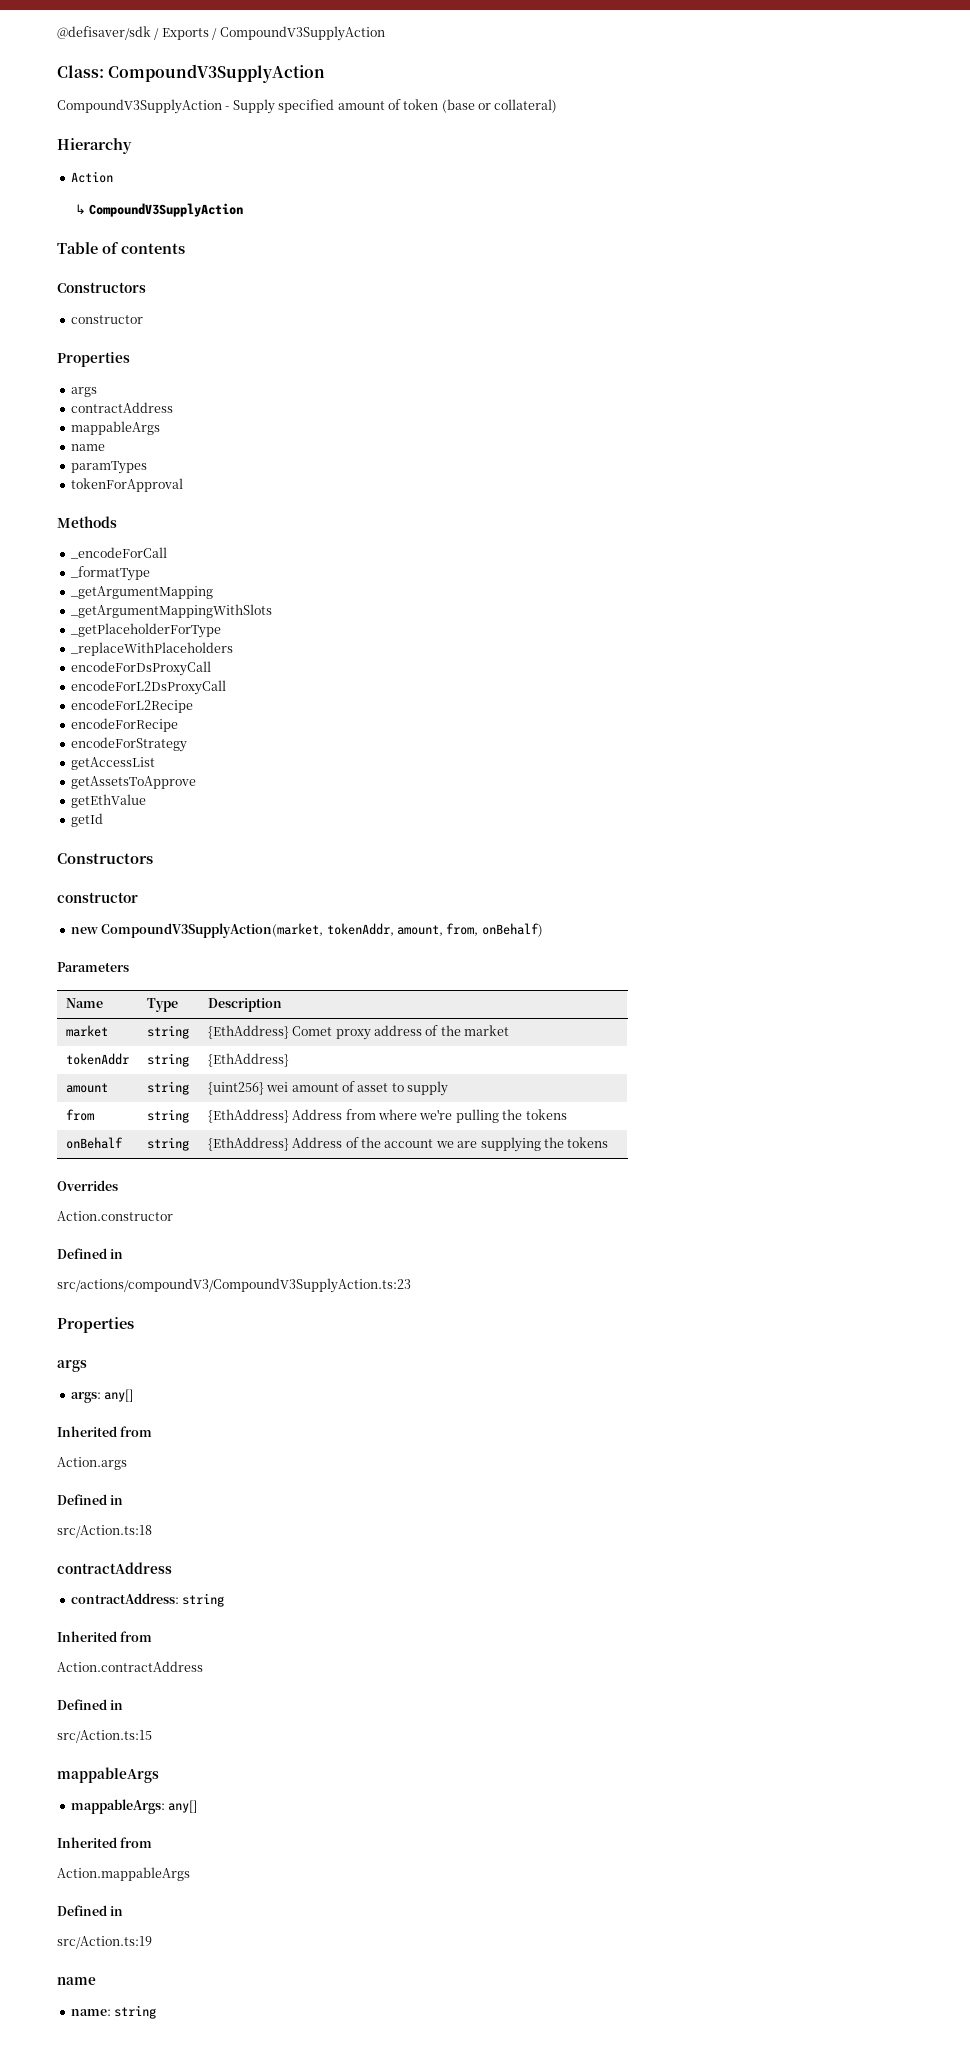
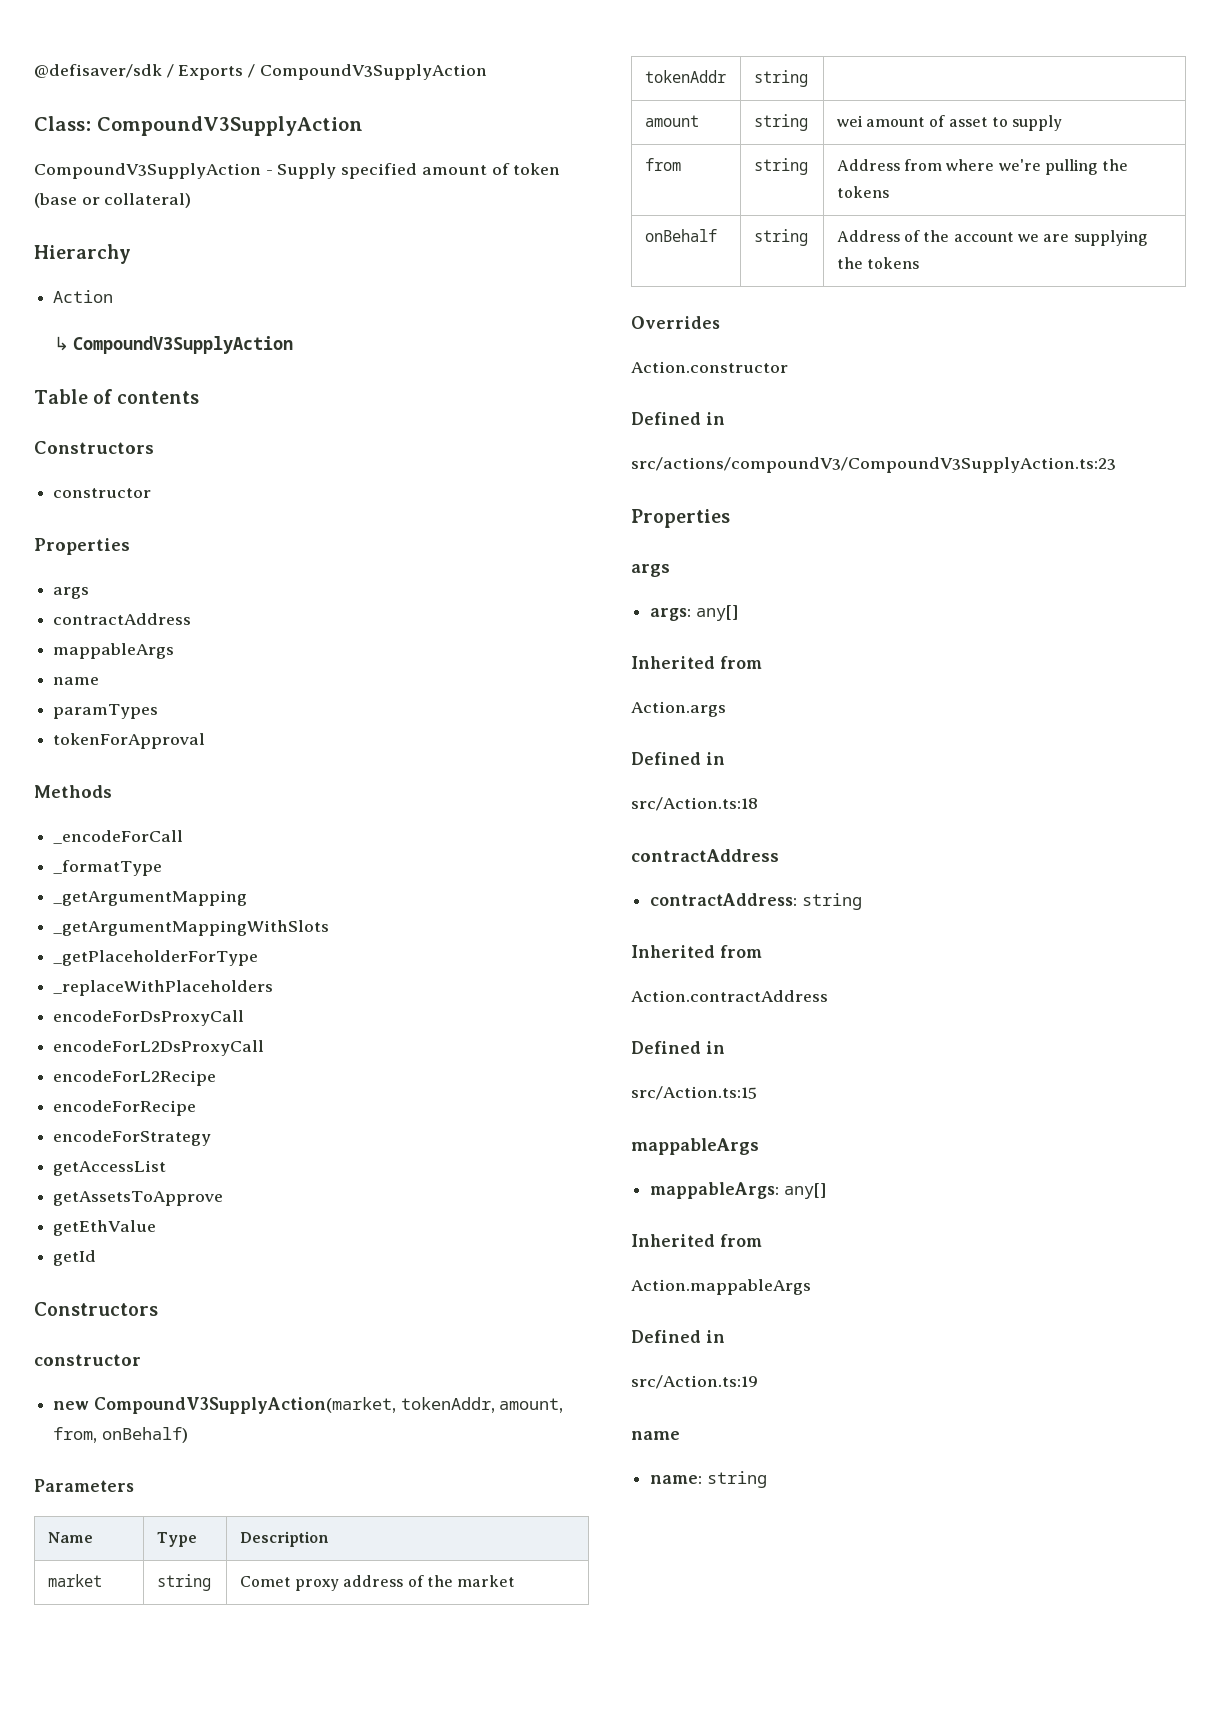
[207,1025,289,1039] {EthAddress} -> (211, 1582) none
[207,1053,289,1067] {EthAddress} -> (808, 78) none
[207,1082,264,1095] {uint256} -> (808, 122) none
[207,1109,289,1123] {EthAddress} -> (808, 166) none
[207,1137,289,1151] {EthAddress} -> (808, 237) none

